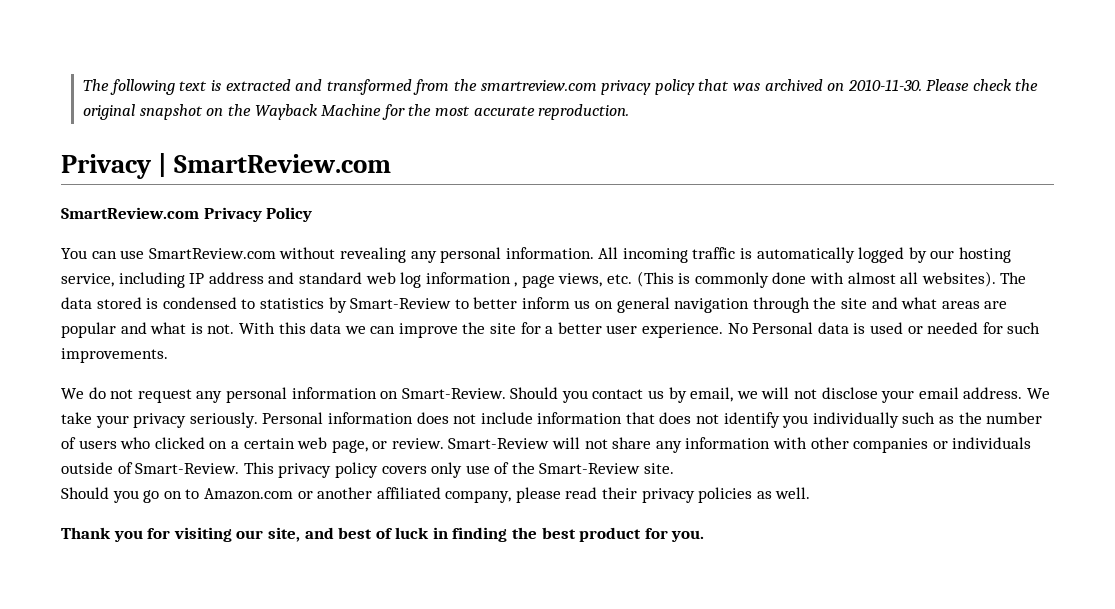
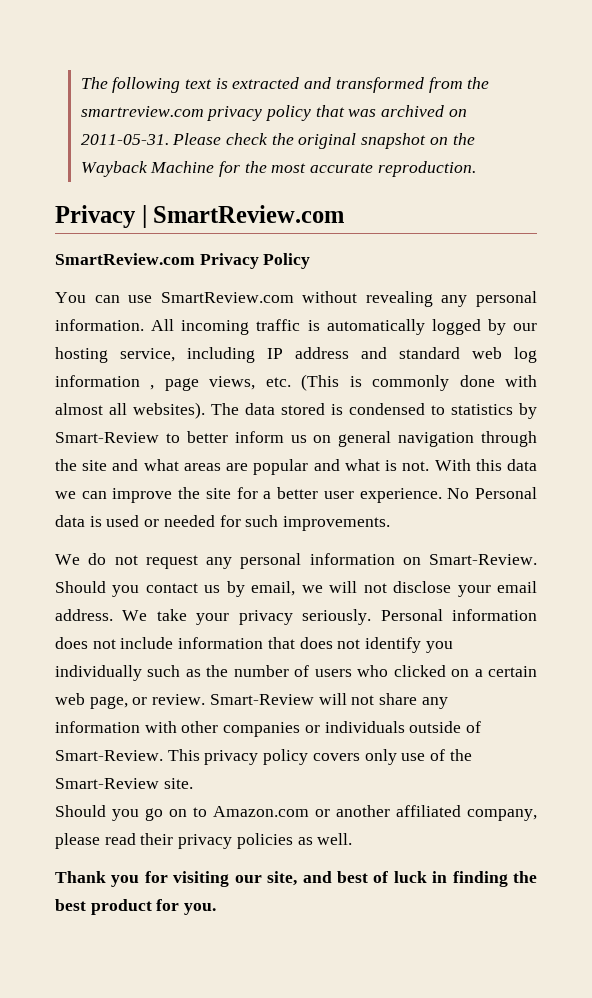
[847,79,922,91] 2010-11-30. -> [80,134,169,145] 2011-05-31.

